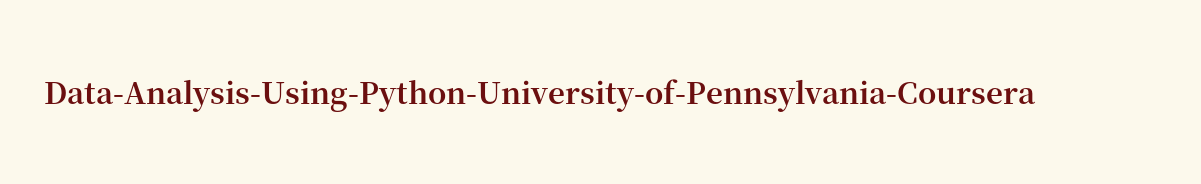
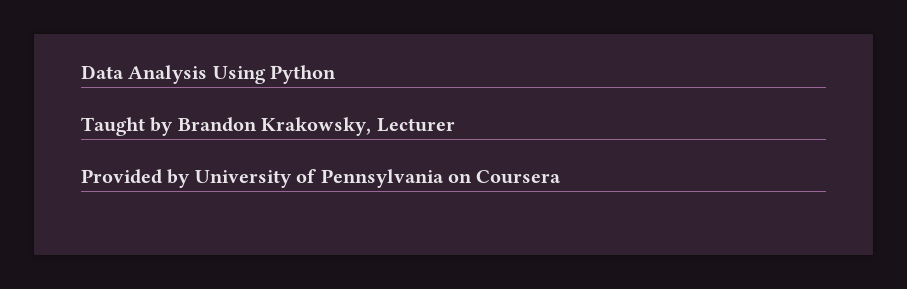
[44,79,1036,112] Data-Analysis-Using-Python-University-of-Pennsylvania-Coursera -> [81,65,337,84] [81,117,455,136] [81,169,562,188] Data Analysis Using Python // Taught by Brandon Krakowsky, Lecturer // Provided by University of Pennsylvania on Coursera

